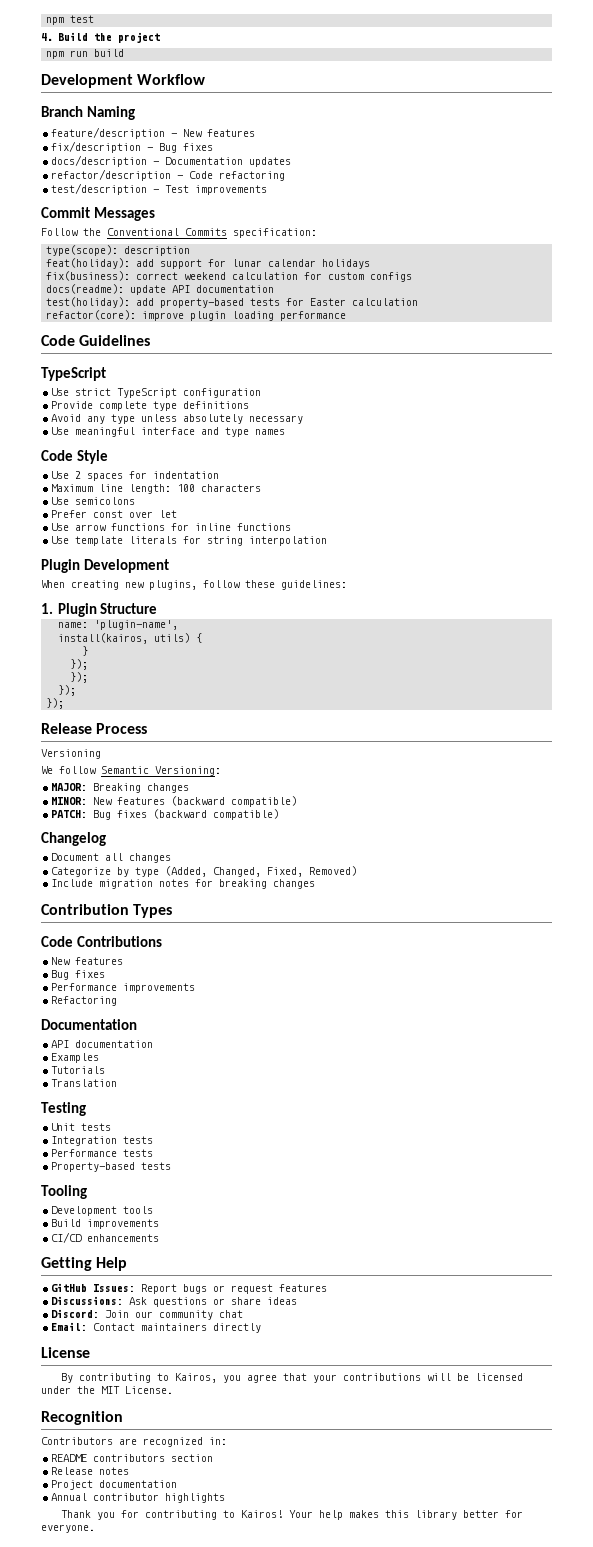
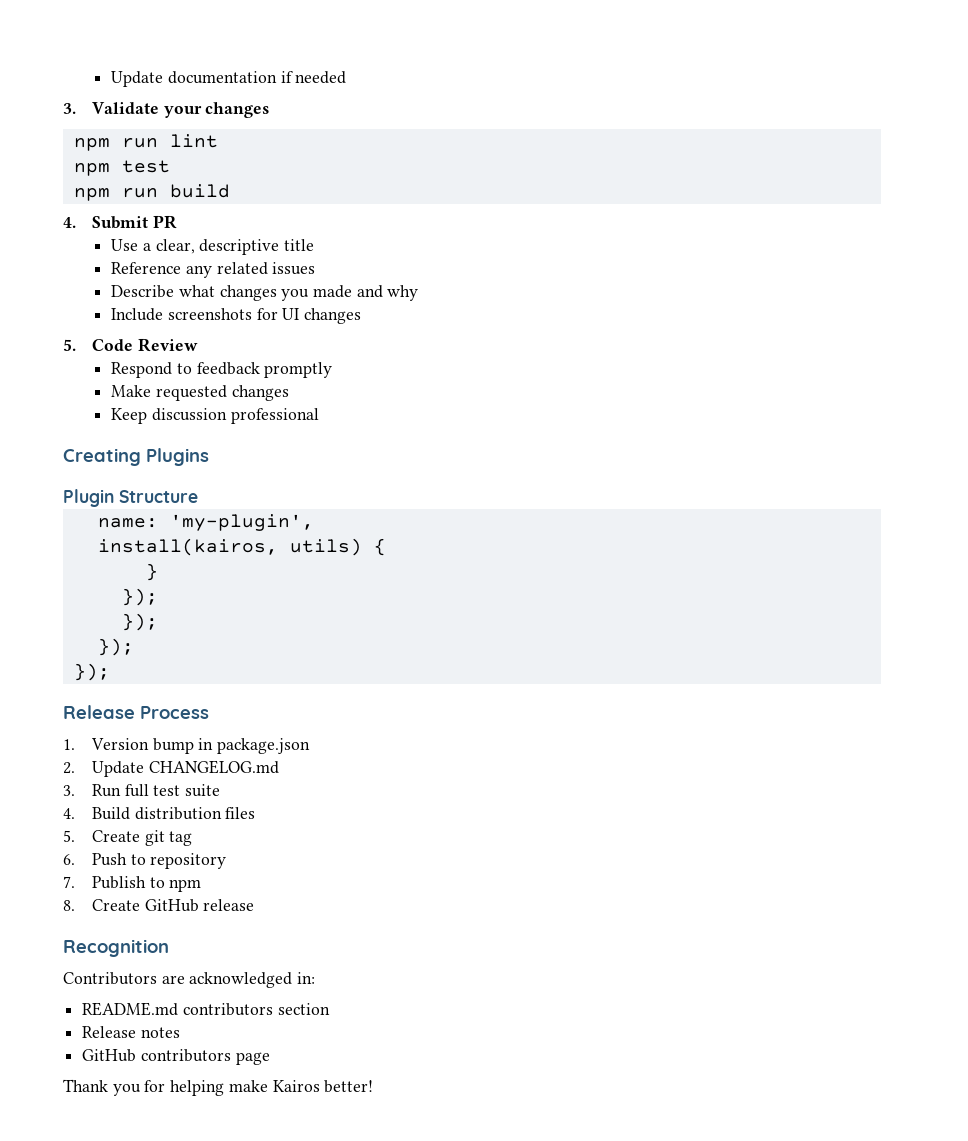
[46,15,95,25] [41,32,160,43] [46,49,125,59] [41,74,206,88] [41,106,135,120] [50,127,255,139] [50,141,213,153] [50,155,291,167] [50,169,285,181] [50,183,267,195] [41,207,155,221] [41,228,317,238] [46,245,191,256] [46,258,371,269] [46,271,413,282] [46,284,275,295] [46,297,419,308] [46,310,347,321] [41,335,151,346] [41,367,106,381] [50,388,261,398] [50,401,249,411] [50,414,303,424] [50,427,285,437] [41,450,108,464] [50,471,219,481] [50,484,261,494] [50,497,135,505] [50,510,177,518] [50,523,291,531] [50,536,327,546] [41,559,169,573] [41,580,347,590] [41,603,53,614] npm test // 4. Build the project // npm run build // Development Workflow // Branch Naming // feature/description - New features // fix/description - Bug fixes // docs/description - Documentation updates // refactor/description - Code refactoring // test/description - Test improvements // Commit Messages // Follow the Conventional Commits specification: // type(scope): description // feat(holiday): add support for lunar calendar holidays // fix(business): correct weekend calculation for custom configs // docs(readme): update API documentation // test(holiday): add property-based tests for Easter calculation // refactor(core): improve plugin loading performance // Code Guidelines // TypeScript // Use strict TypeScript configuration // Provide complete type definitions // Avoid any type unless absolutely necessary // Use meaningful interface and type names // Code Style // Use 2 spaces for indentation // Maximum line length: 100 characters // Use semicolons // Prefer const over let // Use arrow functions for inline functions // Use template literals for string interpolation // Plugin Development // When creating new plugins, follow these guidelines: // 1. -> [111,71,347,87] [63,102,270,118] [73,134,218,151] [73,160,170,176] [73,184,230,201] [63,215,177,229] [111,239,315,255] [111,262,316,278] [111,285,419,301] [111,308,362,324] [63,338,198,352] [111,362,333,378] [111,385,289,401] [111,408,319,424] [63,448,209,466] Update documentation if needed // 3. Validate your changes // npm run lint // npm test // npm run build // 4. Submit PR // Use a clear, descriptive title // Reference any related issues // Describe what changes you made and why // Include screenshots for UI changes // 5. Code Review // Respond to feedback promptly // Make requested changes // Keep discussion professional // Creating Plugins //
[94,620,179,630] 'plugin-name', -> [169,514,314,531] 'my-plugin',
[41,749,101,759] [41,766,221,776] [50,783,189,793] [50,796,297,807] [50,809,279,820] [41,832,106,846] [50,853,171,863] [50,866,357,877] [50,879,315,889] [41,904,173,918] [41,936,162,947] [50,957,123,965] [50,970,105,980] [50,983,195,993] [50,996,117,1006] [41,1019,137,1030] [50,1040,153,1048] [50,1053,99,1063] [50,1066,105,1074] [50,1079,117,1087] [41,1102,86,1116] [50,1123,111,1131] [50,1136,153,1146] [50,1149,153,1157] [50,1162,171,1172] [41,1185,87,1199] [50,1206,153,1216] [50,1219,159,1229] [50,1232,159,1243] [41,1257,128,1271] [50,1283,327,1294] [50,1296,297,1307] [50,1309,243,1320] [50,1322,261,1333] [41,1347,90,1358] [60,1373,523,1383] [41,1386,173,1394] Versioning // We follow Semantic Versioning: // MAJOR: Breaking changes // MINOR: New features (backward compatible) // PATCH: Bug fixes (backward compatible) // Changelog // Document all changes // Categorize by type (Added, Changed, Fixed, Removed) // Include migration notes for breaking changes // Contribution Types // Code Contributions // New features // Bug fixes // Performance improvements // Refactoring // Documentation // API documentation // Examples // Tutorials // Translation // Testing // Unit tests // Integration tests // Performance tests // Property-based tests // Tooling // Development tools // Build improvements // CI/CD enhancements // Getting Help // GitHub Issues: Report bugs or request features // Discussions: Ask questions or share ideas // Discord: Join our community chat // Email: Contact maintainers directly // License // By contributing to Kairos, you agree that your contributions will be licensed under the MIT License. -> [63,738,311,754] [63,760,279,777] [63,784,221,797] [63,807,256,820] [63,830,193,846] [63,853,227,869] [63,876,202,892] [63,899,255,912] 1. Version bump in package.json // 2. Update CHANGELOG.md // 3. Run full test suite // 4. Build distribution files // 5. Create git tag // 6. Push to repository // 7. Publish to npm // 8. Create GitHub release
[143,1437,203,1447] recognized -> [189,972,293,988] acknowledged
[50,1454,87,1462] README -> [82,1002,179,1016] README.md
[50,1480,177,1490] [50,1493,225,1503] [60,1510,523,1520] [41,1524,95,1533] Project documentation // Annual contributor highlights // Thank you for contributing to Kairos! Your help makes this library better for everyone. -> [82,1049,270,1065] [63,1079,374,1096] GitHub contributors page // Thank you for helping make Kairos better!

